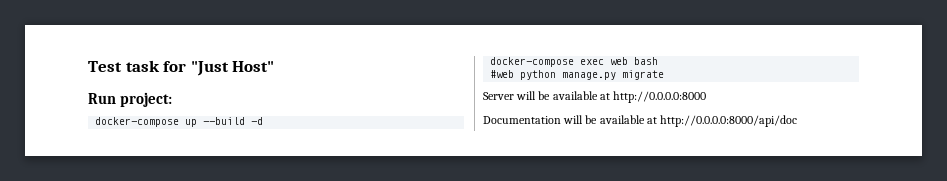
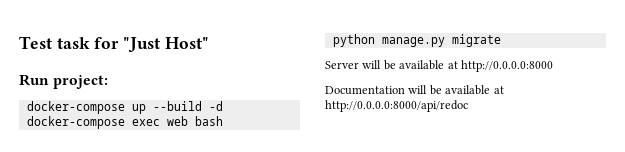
[490,70,515,78] #web -> (223, 121) none
[660,115,798,127] http://0.0.0.0:8000/api/doc -> [325,100,468,112] http://0.0.0.0:8000/api/redoc

